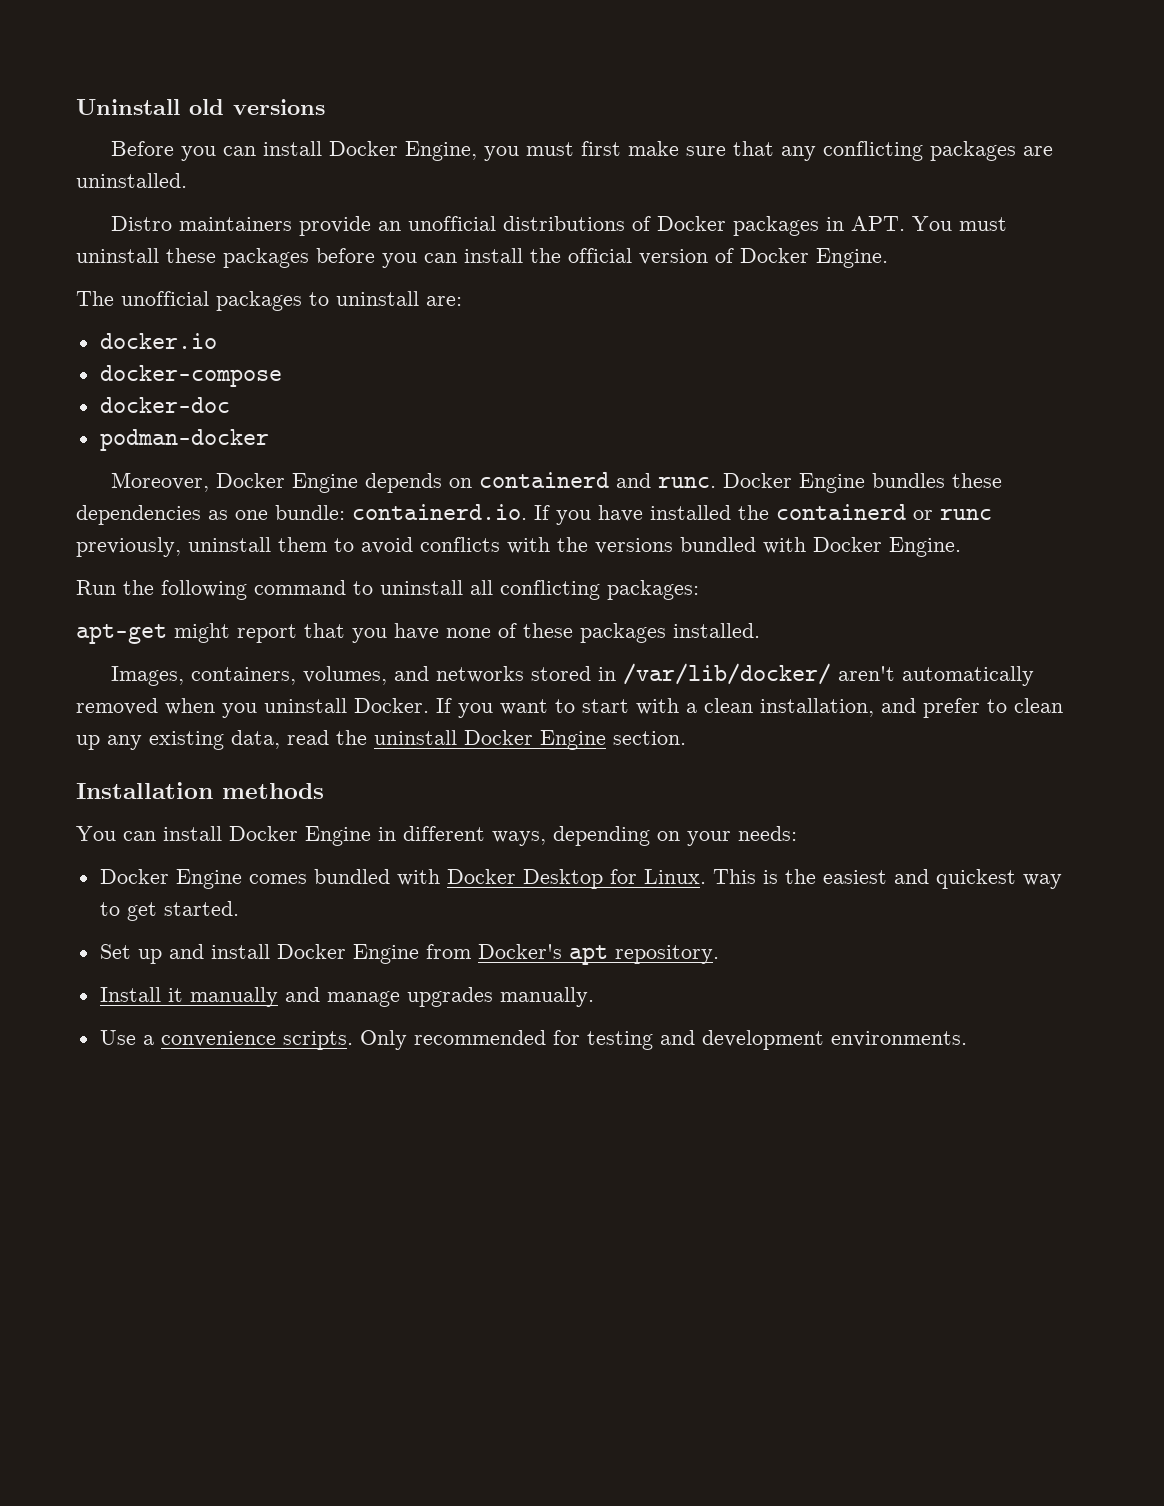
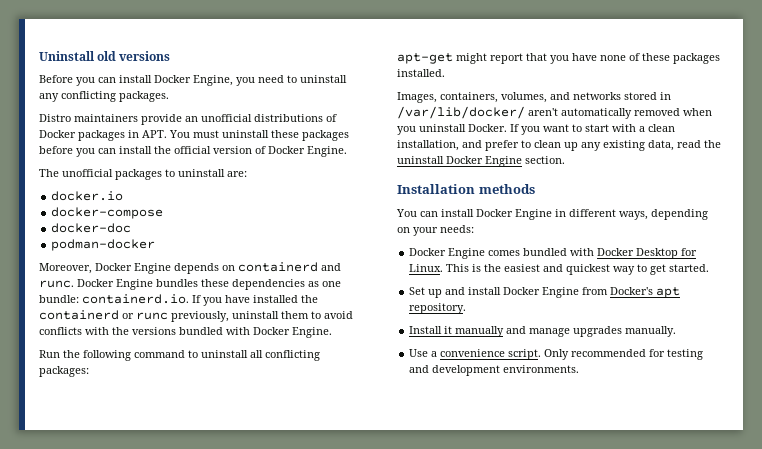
[526,141,1054,161] [76,173,187,188] must first make sure that any conflicting packages are uninstalled. -> [258,75,347,83] [39,91,169,102] need to uninstall any conflicting packages.
[282,1031,353,1050] scripts. -> [508,349,542,360] script.

